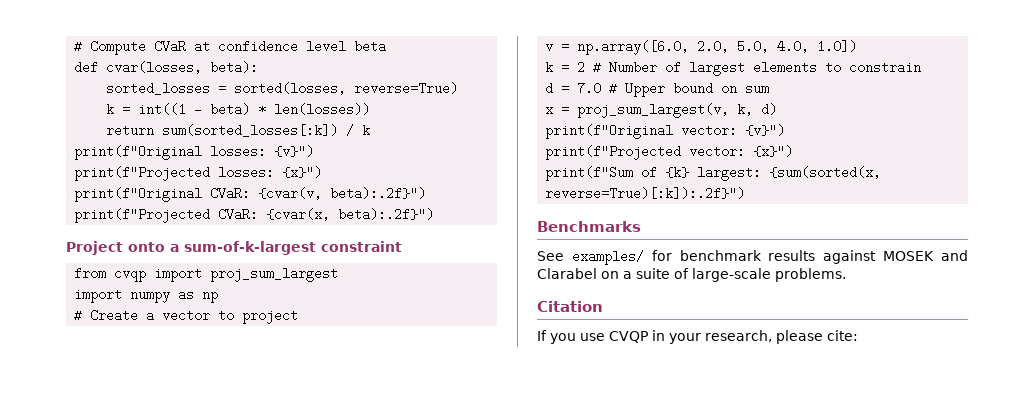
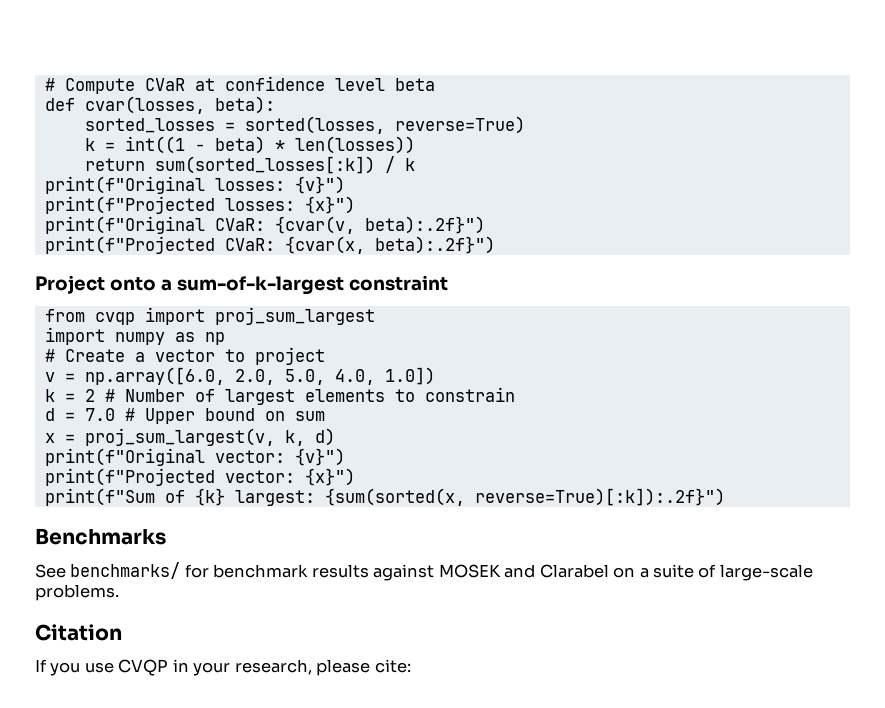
[571,250,644,265] examples/ -> [70,562,181,579] benchmarks/

